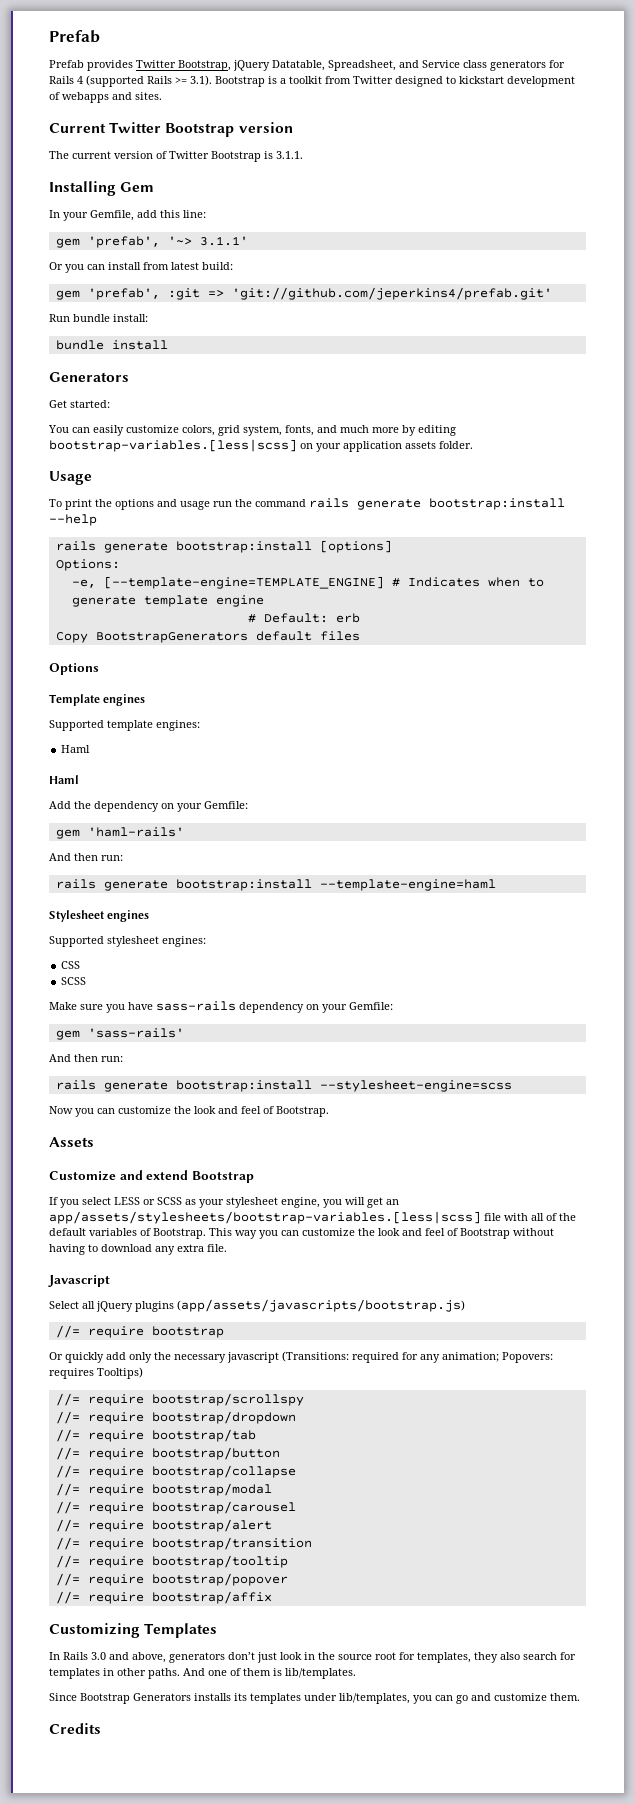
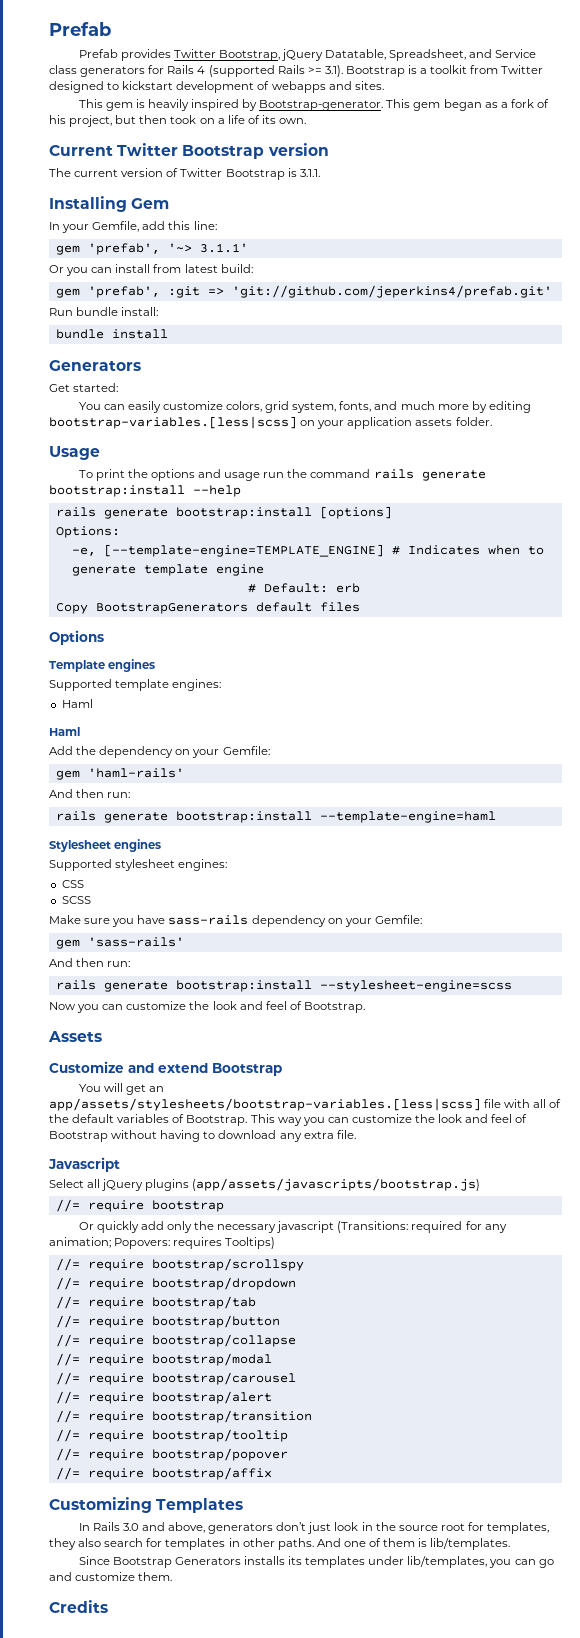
(162, 96) none -> [78,99,549,111] [49,115,307,127] // This gem is heavily inspired by Bootstrap-generator. This gem began as a fork of his project, but then took on a life of its own.
[49,1197,342,1208] If you select LESS or SCSS as your stylesheet engine, you -> [78,1084,101,1092] You

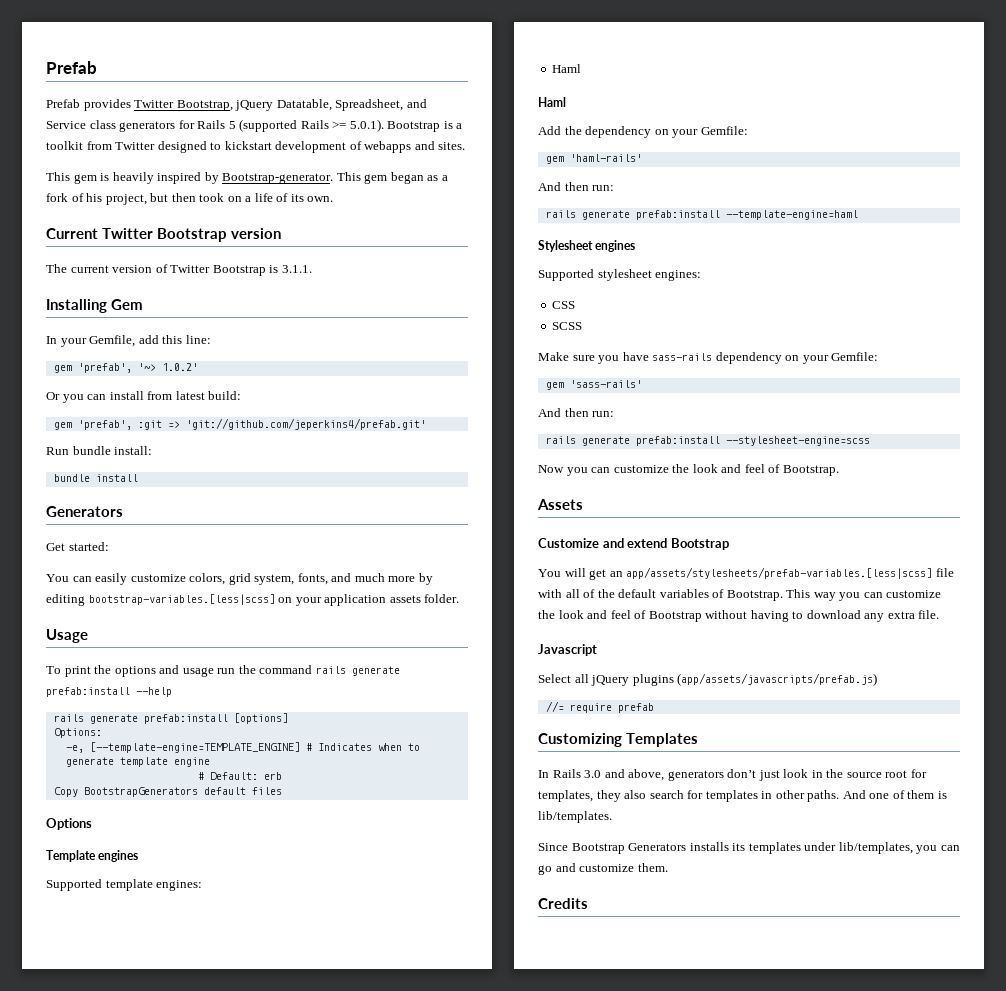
[197,66,206,74] 4 -> [228,121,236,129] 5
[324,65,343,77] 3.1). -> [349,119,384,132] 5.0.1).
[199,243,248,253] 3.1.1' -> [161,363,198,371] 1.0.2'
[49,485,185,497] bootstrap:install -> [46,687,130,697] prefab:install
[175,507,312,519] bootstrap:install -> [143,714,228,724] prefab:install
[175,811,312,823] bootstrap:install -> [635,210,720,220] prefab:install
[175,980,312,992] bootstrap:install -> [635,436,720,446] prefab:install
[49,1098,481,1111] app/assets/stylesheets/bootstrap-variables.[less|scss] -> [626,567,933,579] app/assets/stylesheets/prefab-variables.[less|scss]
[192,1178,481,1191] [55,1199,224,1212] [78,1221,507,1233] [49,1237,276,1249] [55,1258,304,1271] [55,1277,296,1290] [55,1296,256,1309] [55,1315,280,1328] [55,1334,296,1347] [55,1353,272,1366] [55,1372,296,1385] [55,1391,272,1404] [55,1410,312,1423] [55,1429,288,1442] [55,1448,288,1461] [55,1467,272,1480] (app/assets/javascripts/bootstrap.js) // //= require bootstrap // Or quickly add only the necessary javascript (Transitions: required for any animation; Popovers: requires Tooltips) // //= require bootstrap/scrollspy // //= require bootstrap/dropdown // //= require bootstrap/tab // //= require bootstrap/button // //= require bootstrap/collapse // //= require bootstrap/modal // //= require bootstrap/carousel // //= require bootstrap/alert // //= require bootstrap/transition // //= require bootstrap/tooltip // //= require bootstrap/popover // //= require bootstrap/affix -> [677,673,878,686] [545,701,654,713] (app/assets/javascripts/prefab.js) // //= require prefab

